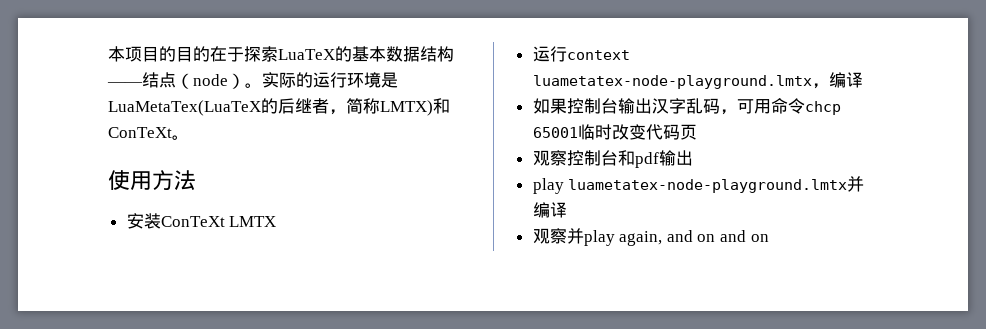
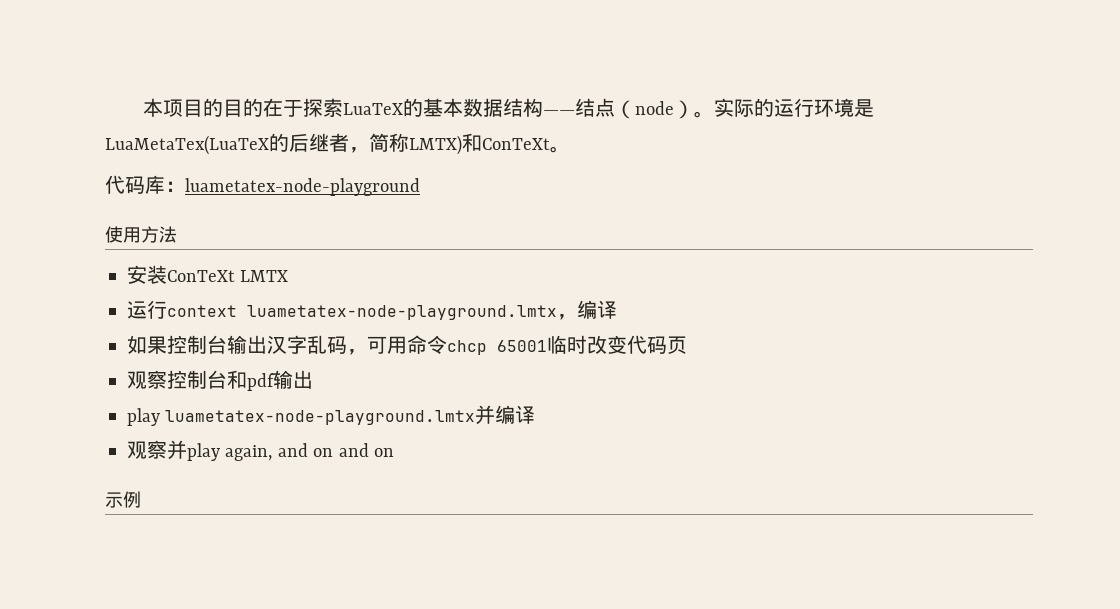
(189, 137) none -> [105,175,420,196] // 代码库：luametatex-node-playground
(769, 238) none -> [105,491,141,508] // 示例

